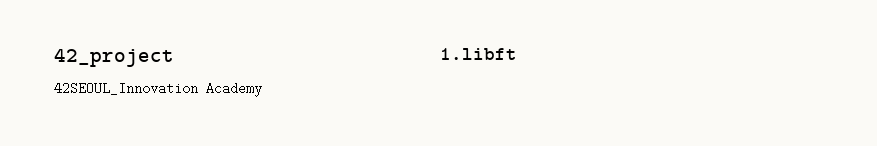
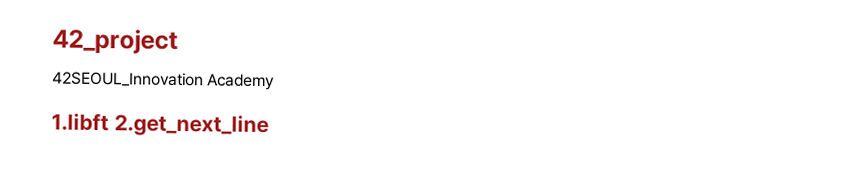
(517, 54) none -> [113,113,269,138] 2.get_next_line

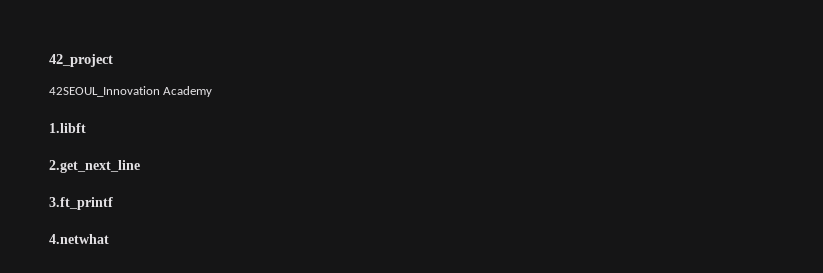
(109, 122) none -> (86, 128) //
(269, 125) none -> [49,197,113,210] [49,234,109,244] // 3.ft_printf // 4.netwhat

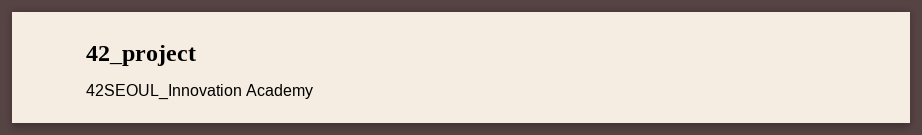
[49,123,86,133] [49,160,140,173] [49,197,113,210] [49,234,109,244] // 1.libft // 2.get_next_line // 3.ft_printf // 4.netwhat -> (314, 91) none

